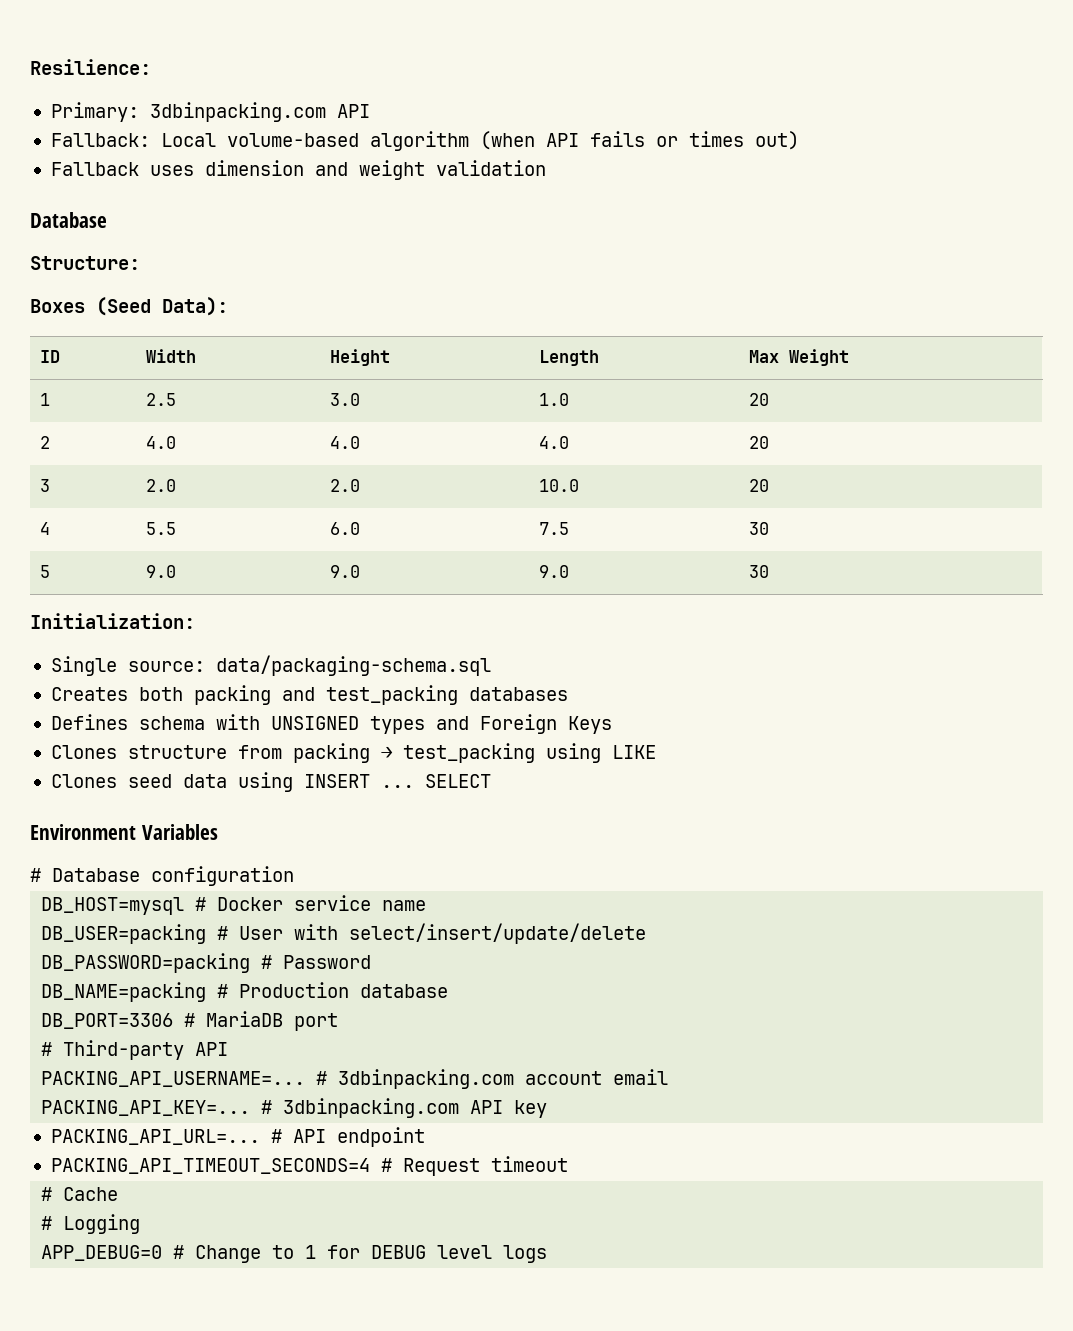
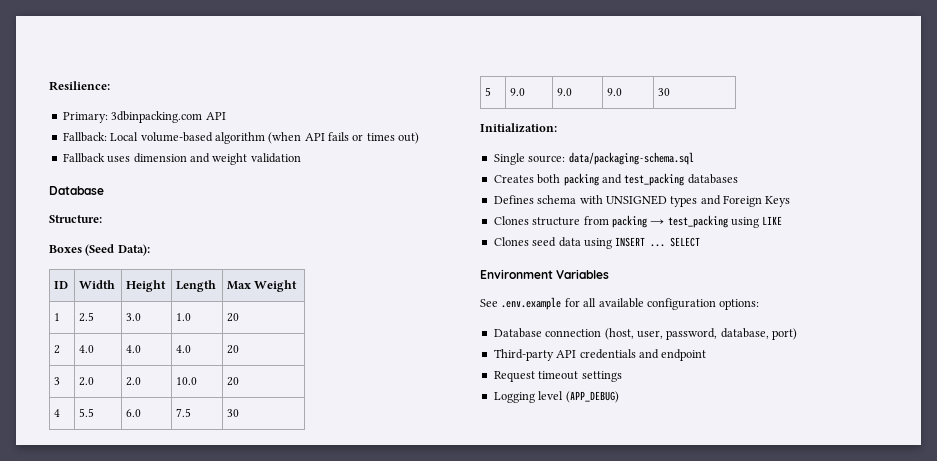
[30,866,294,886] [41,895,427,915] [41,923,647,944] [41,953,372,973] [41,982,449,1002] [41,1011,339,1031] [41,1040,229,1060] [41,1069,669,1089] [41,1098,548,1118] [50,1129,326,1145] # Database configuration // DB_HOST=mysql # Docker service name // DB_USER=packing # User with select/insert/update/delete // DB_PASSWORD=packing # Password // DB_NAME=packing # Production database // DB_PORT=3306 # MariaDB port // # Third-party API // PACKING_API_USERNAME=... # 3dbinpacking.com account email // PACKING_API_KEY=... # 3dbinpacking.com API key // PACKING_API_URL=... # API -> [480,297,760,310] [493,328,797,340] [493,349,659,361] See .env.example for all available configuration options: // Database connection (host, user, password, database, port) // Third-party API credentials and
[50,1158,392,1174] PACKING_API_TIMEOUT_SECONDS=4 # -> (707, 355) none
[41,1187,119,1201] [41,1214,141,1234] [41,1245,548,1263] // # Cache // # Logging // APP_DEBUG=0 # Change to 1 for DEBUG level logs -> [581,371,622,382] [493,391,619,403] settings // Logging level (APP_DEBUG)

